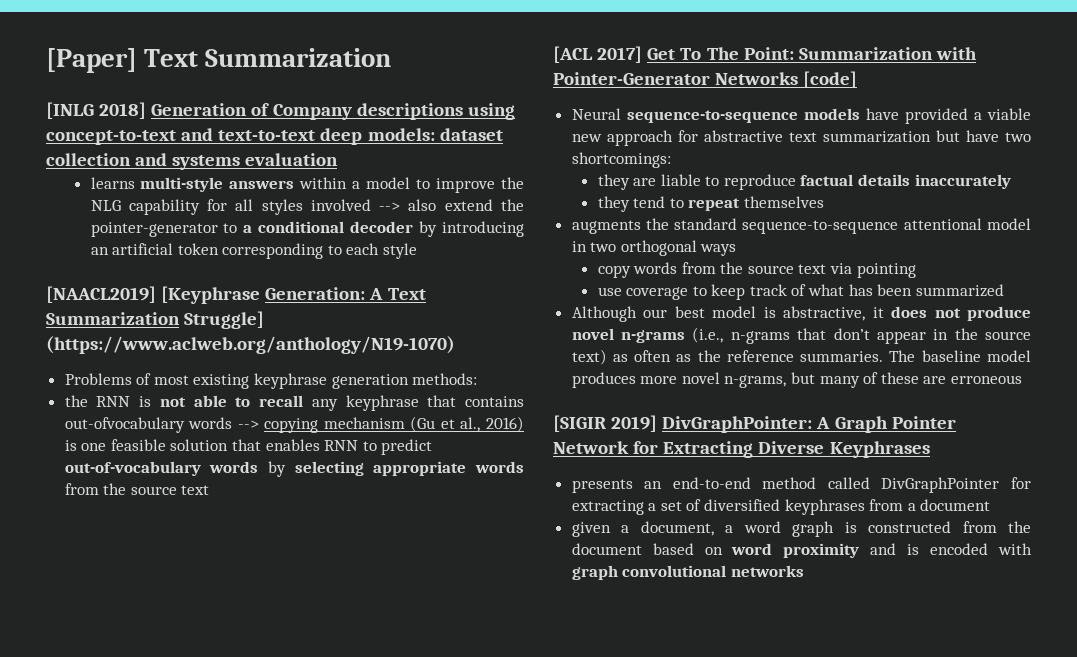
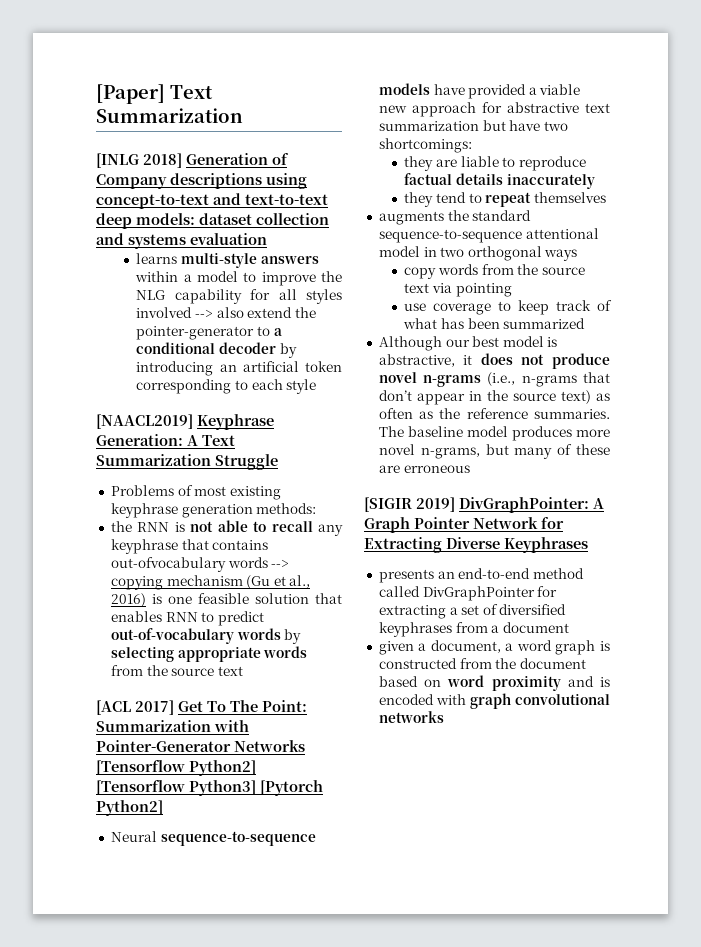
[161,286,261,304] [Keyphrase -> [197,414,274,430] Keyphrase
[184,311,265,329] [46,336,455,354] Struggle] (https://www.aclweb.org/anthology/N19-1070) -> [215,454,278,470] Struggle
[803,71,858,88] [code] -> [96,760,256,776] [96,780,323,796] [96,800,163,816] [Tensorflow Python2] [Tensorflow Python3] [Pytorch Python2]

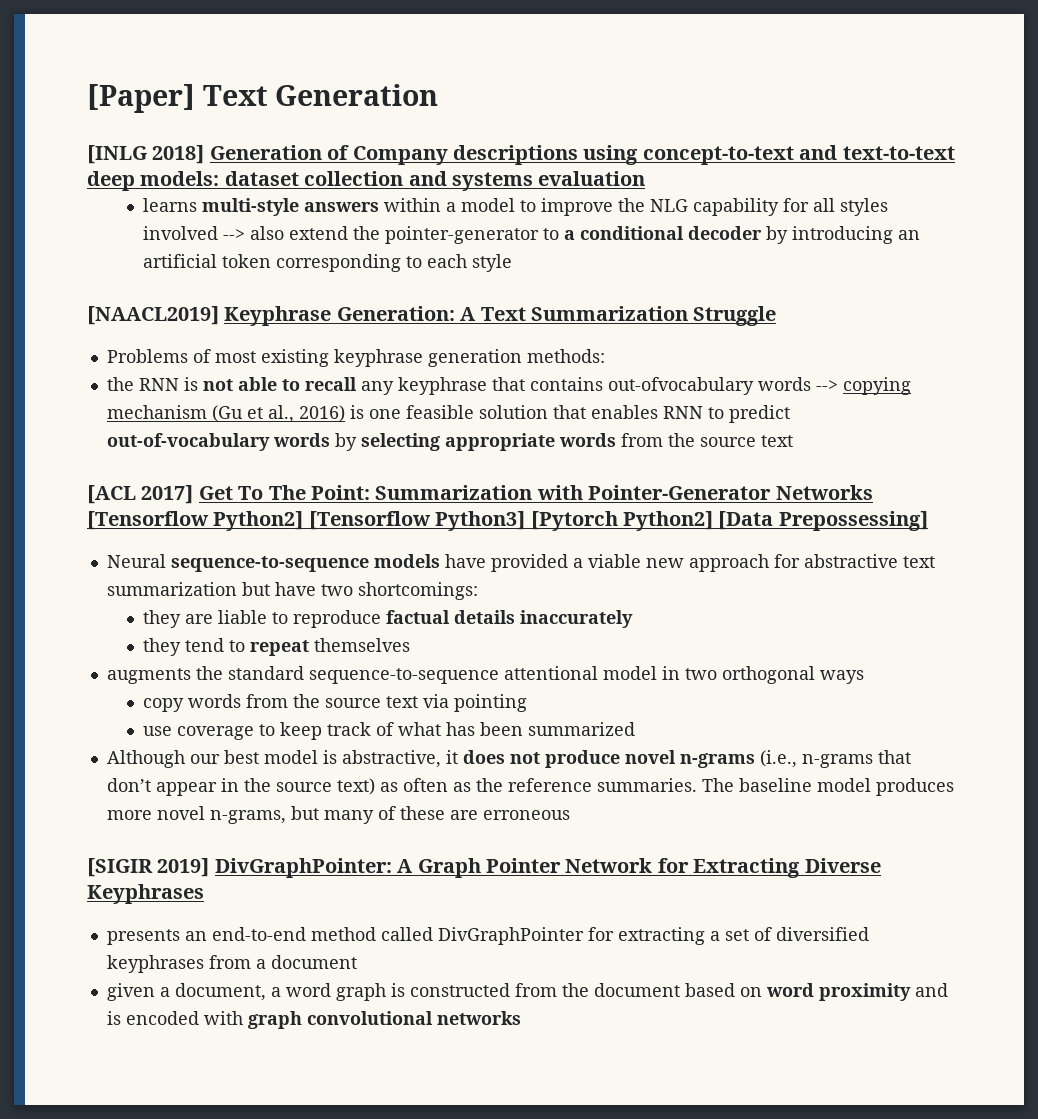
[96,108,243,123] Summarization -> [275,84,439,106] Generation
(163, 808) none -> [718,511,928,531] [Data Prepossessing]

